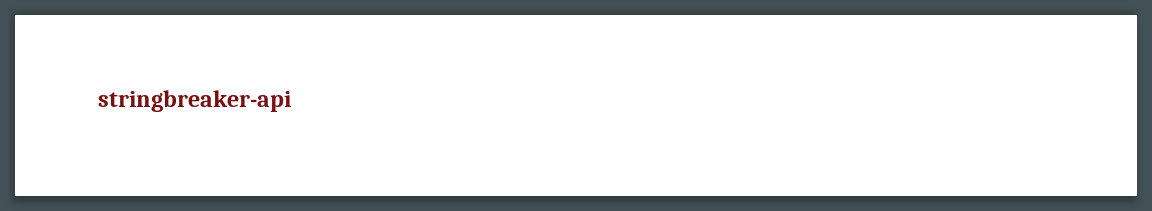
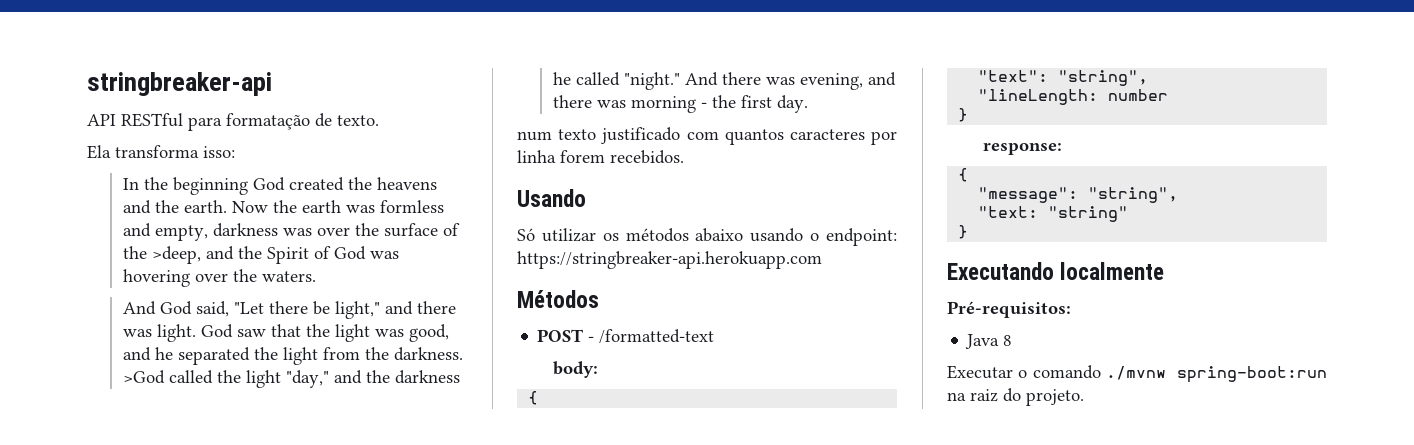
(292, 101) none -> [87,113,379,131] [87,145,235,159] [122,177,437,195] [122,200,444,214] [122,223,460,241] [122,246,399,264] [122,269,316,287] [122,301,456,319] [122,324,449,342] [122,347,463,365] [122,370,460,388] [552,72,896,90] [552,95,808,113] [517,127,897,145] [517,150,684,164] [517,189,586,207] [517,228,897,246] [517,251,822,269] [517,290,599,308] [537,329,715,344] [552,361,598,378] [528,391,539,405] [978,70,1149,86] [978,89,1169,105] [958,108,969,122] [982,142,1062,155] [958,168,969,182] [978,187,1179,203] [978,206,1129,222] [958,225,969,239] [947,262,1165,280] [947,301,1071,318] [965,334,1013,349] [947,365,1327,383] [947,388,1084,406] // API RESTful para formatação de texto. // Ela transforma isso: // In the beginning God created the heavens and the earth. Now the earth was formless and empty, darkness was over the surface of the >deep, and the Spirit of God was hovering over the waters. // And God said, "Let there be light," and there was light. God saw that the light was good, and he separated the light from the darkness. >God called the light "day," and the darkness he called "night." And there was evening, and there was morning - the first day. // num texto justificado com quantos caracteres por linha forem recebidos. // Usando // Só utilizar os métodos abaixo usando o endpoint: https://stringbreaker-api.herokuapp.com // Métodos // POST - /formatted-text // body: // { // "text": "string", // "lineLength: number // } // response: // { // "message": "string", // "text: "string" // } // Executando localmente // Pré-requisitos: // Java 8 // Executar o comando ./mvnw spring-boot:run na raiz do projeto.

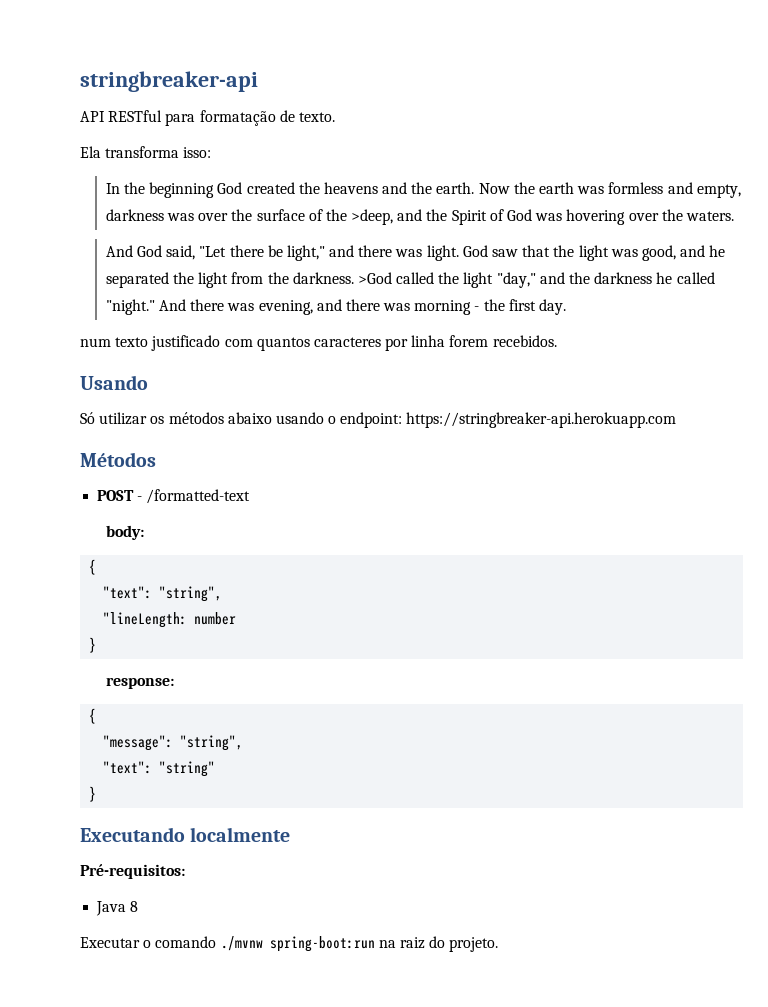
[978,206,1039,218] "text: -> [103,761,153,774] "text":

